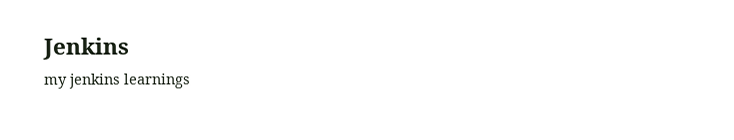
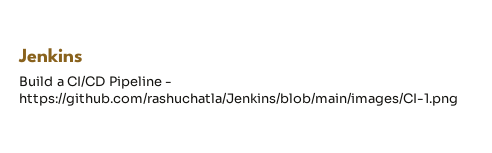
[44,73,191,89] my jenkins learnings -> [19,75,173,89] [19,92,458,106] Build a CI/CD Pipeline - https://github.com/rashuchatla/Jenkins/blob/main/images/CI-1.png

